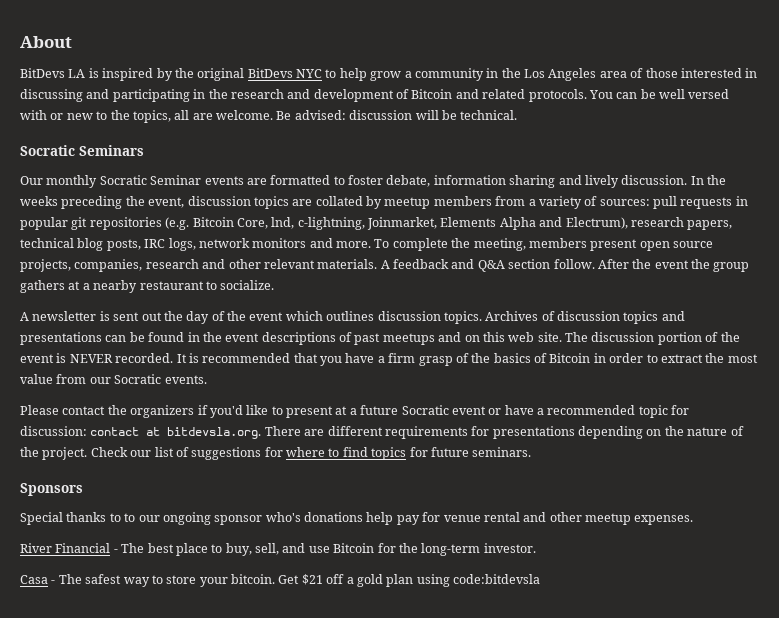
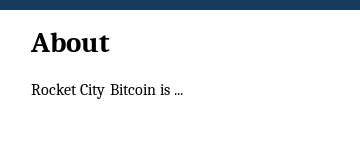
[20,68,758,81] [20,89,730,102] [20,110,518,123] [20,145,144,156] [20,175,726,188] [20,196,748,209] [20,217,733,230] [20,238,713,251] [20,259,750,272] [20,280,275,293] [20,311,685,324] [20,332,740,345] [20,353,758,366] [20,374,207,384] [20,405,690,418] [20,426,744,439] [20,447,532,460] [20,483,83,496] [20,512,694,525] [20,543,536,556] [20,574,540,587] BitDevs LA is inspired by the original BitDevs NYC to help grow a community in the Los Angeles area of those interested in discussing and participating in the research and development of Bitcoin and related protocols. You can be well versed with or new to the topics, all are welcome. Be advised: discussion will be technical. // Socratic Seminars // Our monthly Socratic Seminar events are formatted to foster debate, information sharing and lively discussion. In the weeks preceding the event, discussion topics are collated by meetup members from a variety of sources: pull requests in popular git repositories (e.g. Bitcoin Core, lnd, c-lightning, Joinmarket, Elements Alpha and Electrum), research papers, technical blog posts, IRC logs, network monitors and more. To complete the meeting, members present open source projects, companies, research and other relevant materials. A feedback and Q&A section follow. After the event the group gathers at a nearby restaurant to socialize. // A newsletter is sent out the day of the event which outlines discussion topics. Archives of discussion topics and presentations can be found in the event descriptions of past meetups and on this web site. The discussion portion of the event is NEVER recorded. It is recommended that you have a firm grasp of the basics of Bitcoin in order to extract the most value from our Socratic events. // Please contact the organizers if you'd like to present at a future Socratic event or have a recommended topic for discussion: contact at bitdevsla.org. There are different requirements for presentations depending on the nature of the project. Check our list of suggestions for where to find topics for future seminars. // Sponsors // Special thanks to to our ongoing sponsor who's donations help pay for venue rental and other meetup expenses. // River Financial - The best place to buy, sell, and use Bitcoin for the long-term investor. // Casa - The safest way to store your bitcoin. Get $21 off a gold plan using code:bitdevsla -> [31,83,184,99] Rocket City Bitcoin is ...

